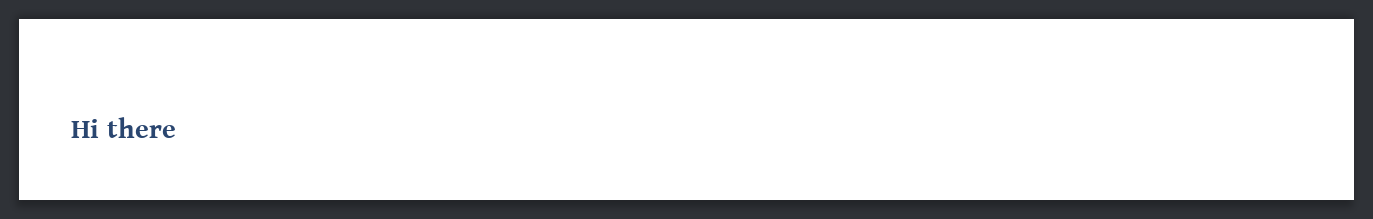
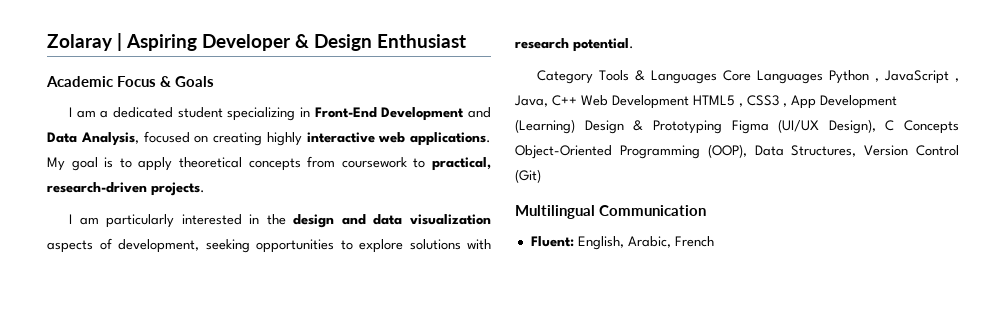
[71,117,176,138] Hi there -> [47,33,466,51] [46,76,215,87] [68,107,491,121] [47,131,491,146] [47,156,492,171] [47,182,205,196] [68,214,492,228] [47,238,491,253] [515,38,634,52] [536,70,959,84] [514,95,897,109] [515,119,959,134] [515,144,959,159] [515,169,541,183] [515,205,707,219] [530,236,714,250] Zolaray | Aspiring Developer & Design Enthusiast // Academic Focus & Goals // I am a dedicated student specializing in Front-End Development and Data Analysis, focused on creating highly interactive web applications. My goal is to apply theoretical concepts from coursework to practical, research-driven projects. // I am particularly interested in the design and data visualization aspects of development, seeking opportunities to explore solutions with research potential. // Category Tools & Languages Core Languages Python , JavaScript , Java, C++ Web Development HTML5 , CSS3 , App Development (Learning) Design & Prototyping Figma (UI/UX Design), C Concepts Object-Oriented Programming (OOP), Data Structures, Version Control (Git) // Multilingual Communication // Fluent: English, Arabic, French

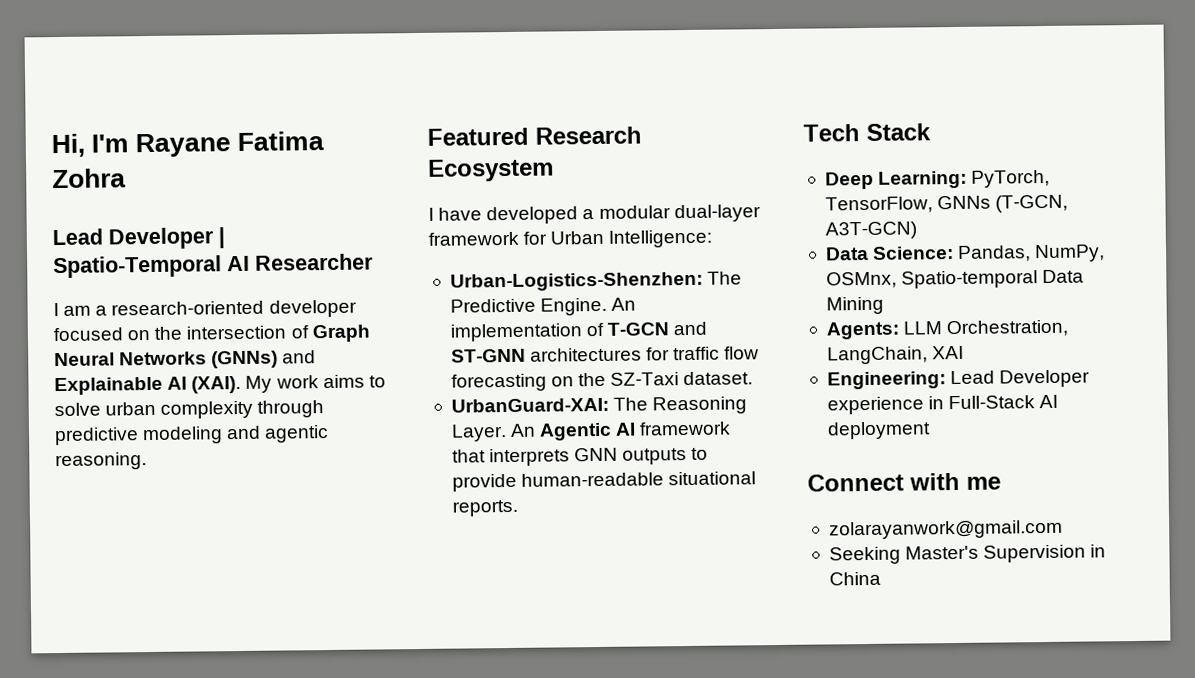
[47,33,466,51] [46,76,215,87] [68,107,491,121] [47,131,491,146] [47,156,492,171] [47,182,205,196] [68,214,492,228] [47,238,491,253] [515,38,634,52] [536,70,959,84] [514,95,897,109] [515,119,959,134] [515,144,959,159] [515,169,541,183] [515,205,707,219] [530,236,714,250] Zolaray | Aspiring Developer & Design Enthusiast // Academic Focus & Goals // I am a dedicated student specializing in Front-End Development and Data Analysis, focused on creating highly interactive web applications. My goal is to apply theoretical concepts from coursework to practical, research-driven projects. // I am particularly interested in the design and data visualization aspects of development, seeking opportunities to explore solutions with research potential. // Category Tools & Languages Core Languages Python , JavaScript , Java, C++ Web Development HTML5 , CSS3 , App Development (Learning) Design & Prototyping Figma (UI/UX Design), C Concepts Object-Oriented Programming (OOP), Data Structures, Version Control (Git) // Multilingual Communication // Fluent: English, Arabic, French -> [51,131,325,158] [52,168,126,189] [52,227,225,250] [53,253,374,279] [53,299,357,318] [53,324,371,343] [54,350,317,369] [54,374,386,396] [54,400,325,419] [54,425,330,446] [55,452,147,471] [427,126,642,146] [427,158,554,182] [428,204,761,225] [428,229,713,248] [449,271,743,292] [449,297,637,316] [449,321,708,342] [450,346,760,363] [450,371,754,392] [450,396,748,415] [450,421,732,442] [451,447,709,467] [451,471,757,492] [451,499,518,517] [803,123,931,142] [824,169,1051,190] [824,194,1069,214] [824,221,917,240] [824,244,1106,263] [825,269,1085,289] [825,296,884,315] [825,319,1069,340] [826,345,965,365] [826,369,1091,390] [826,394,1059,415] [826,421,931,440] [807,472,1001,492] [828,519,1063,540] [828,544,1107,565] [828,571,881,586] Hi, I'm Rayane Fatima Zohra // Lead Developer | Spatio-Temporal AI Researcher // I am a research-oriented developer focused on the intersection of Graph Neural Networks (GNNs) and Explainable AI (XAI). My work aims to solve urban complexity through predictive modeling and agentic reasoning. // Featured Research Ecosystem // I have developed a modular dual-layer framework for Urban Intelligence: // Urban-Logistics-Shenzhen: The Predictive Engine. An implementation of T-GCN and ST-GNN architectures for traffic flow forecasting on the SZ-Taxi dataset. // UrbanGuard-XAI: The Reasoning Layer. An Agentic AI framework that interprets GNN outputs to provide human-readable situational reports. // Tech Stack // Deep Learning: PyTorch, TensorFlow, GNNs (T-GCN, A3T-GCN) // Data Science: Pandas, NumPy, OSMnx, Spatio-temporal Data Mining // Agents: LLM Orchestration, LangChain, XAI // Engineering: Lead Developer experience in Full-Stack AI deployment // Connect with me // zolarayanwork@gmail.com // Seeking Master's Supervision in China

